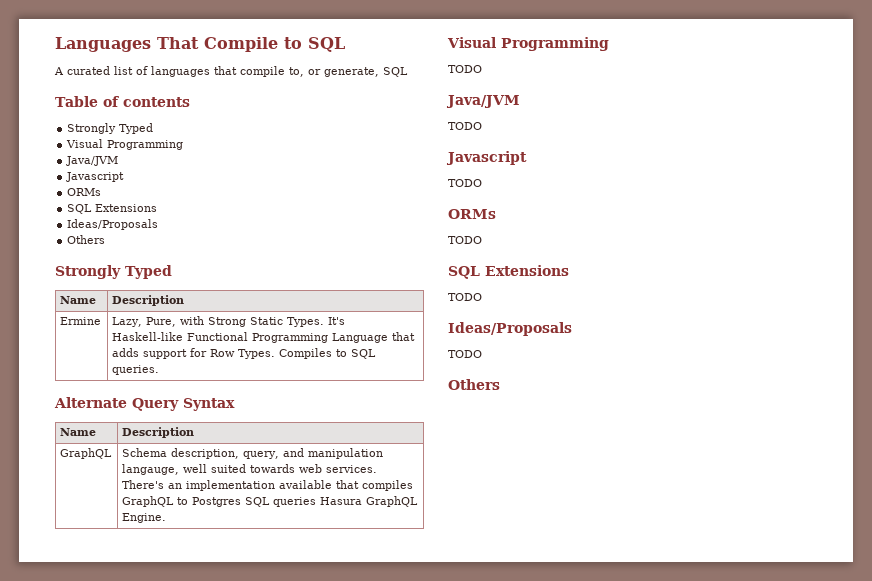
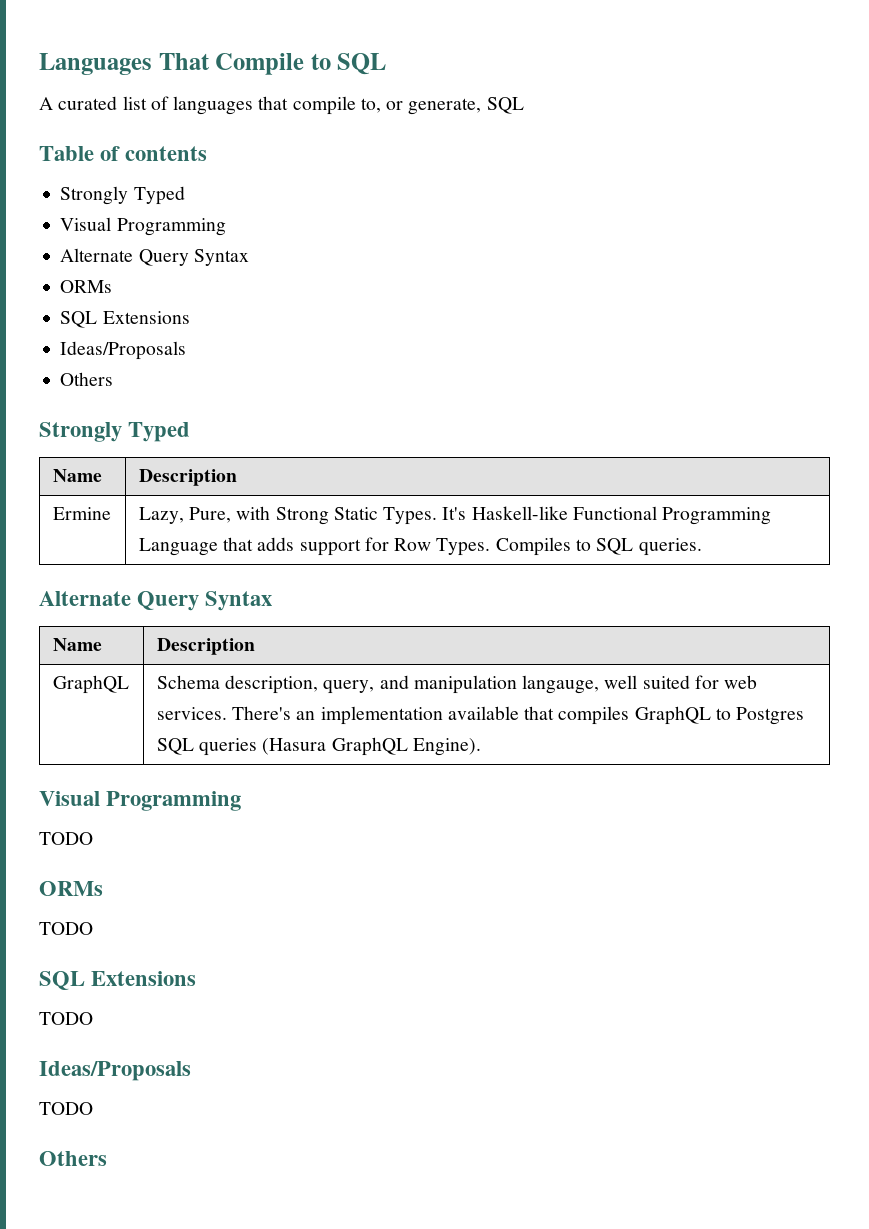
[66,156,119,166] [66,172,125,182] Java/JVM // Javascript -> [60,248,249,266] Alternate Query Syntax
[250,464,296,473] towards -> [695,675,720,689] for
[320,496,419,507] [122,513,167,523] Hasura GraphQL Engine. -> [262,737,481,756] (Hasura GraphQL Engine).
[446,95,520,108] [448,122,482,130] [446,151,527,165] [448,179,482,187] // Java/JVM // TODO // Javascript // TODO -> (93, 838) none

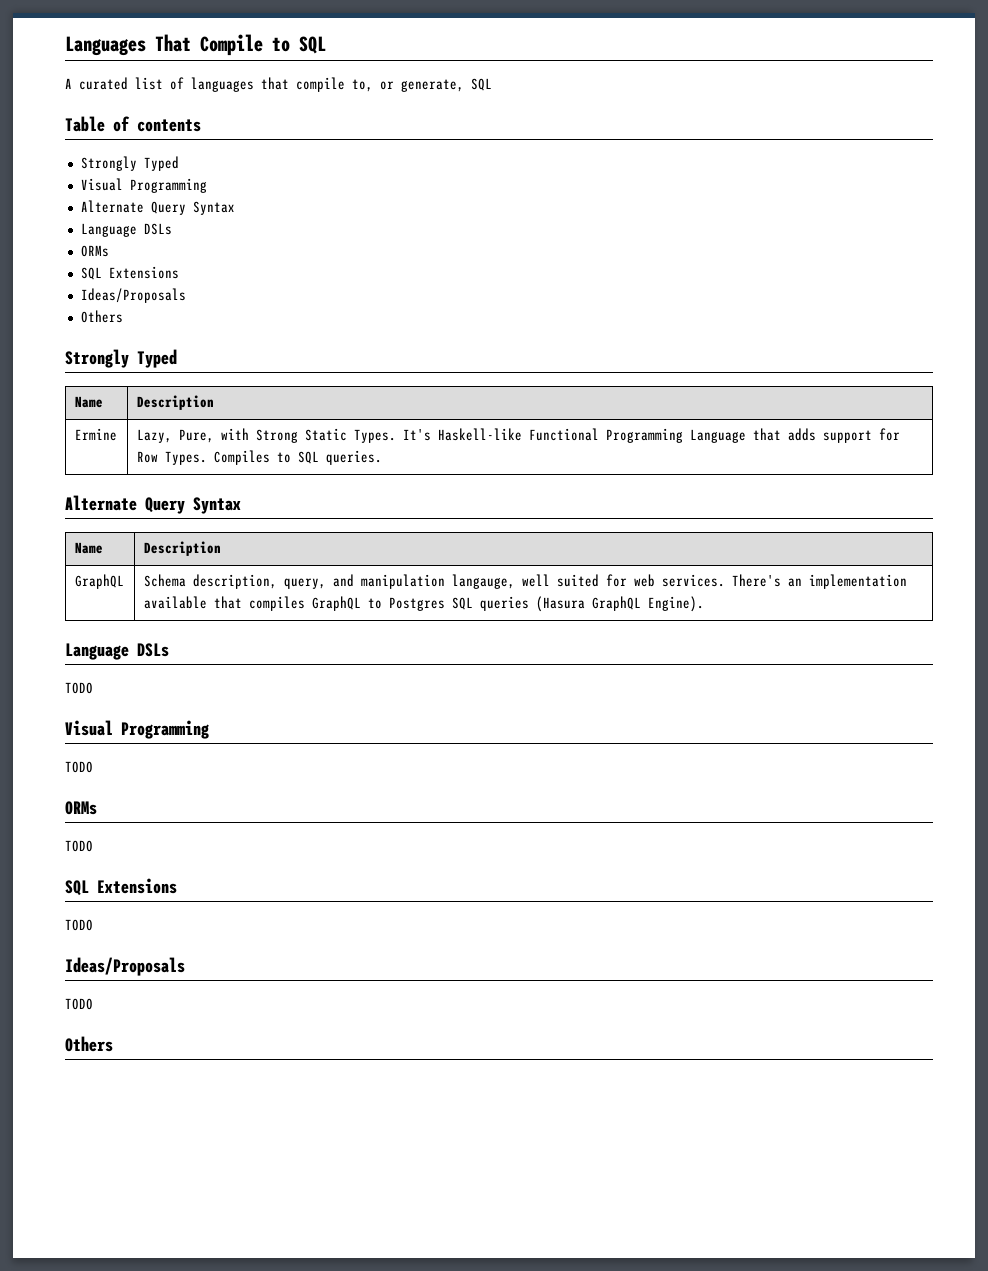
(249, 257) none -> [80,223,172,237] // Language DSLs
(481, 747) none -> [65,643,169,660] [65,682,93,694] // Language DSLs // TODO

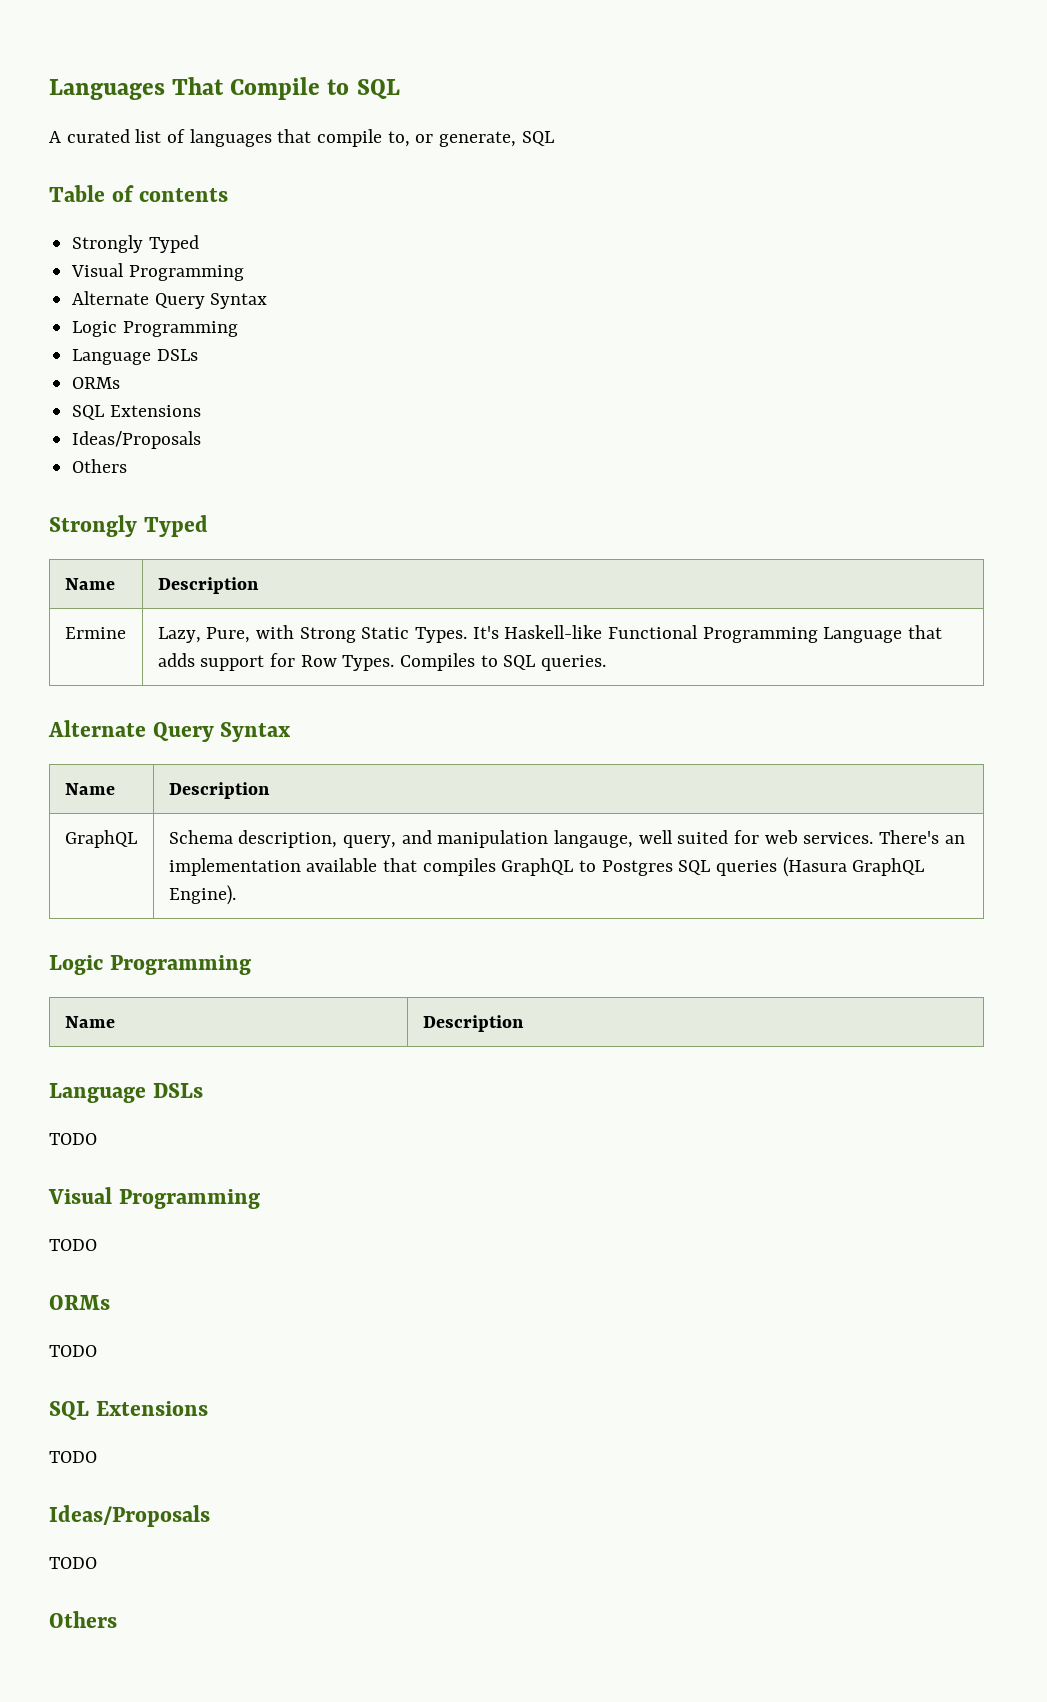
(235, 208) none -> [72,321,238,337] // Logic Programming
(704, 604) none -> [49,955,251,975] [64,1016,115,1028] [422,1015,524,1032] // Logic Programming // Name | Description

